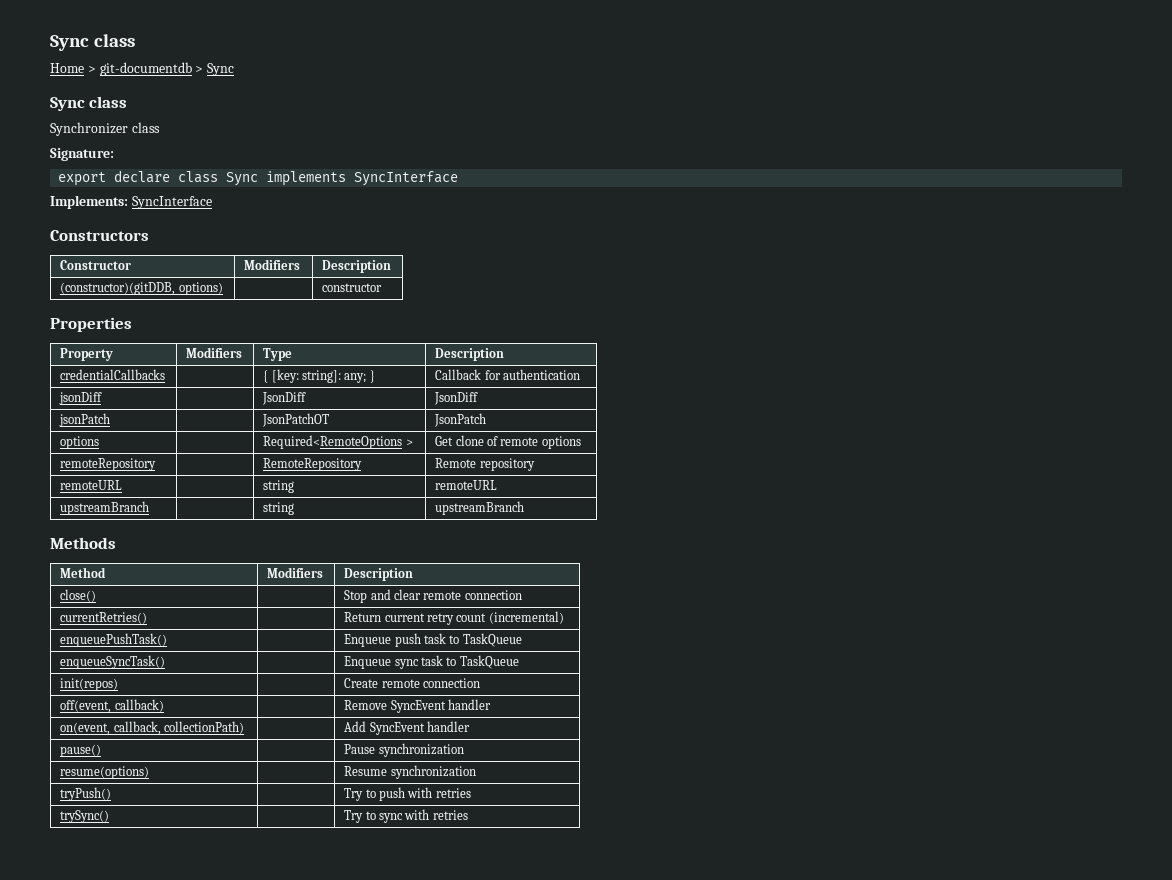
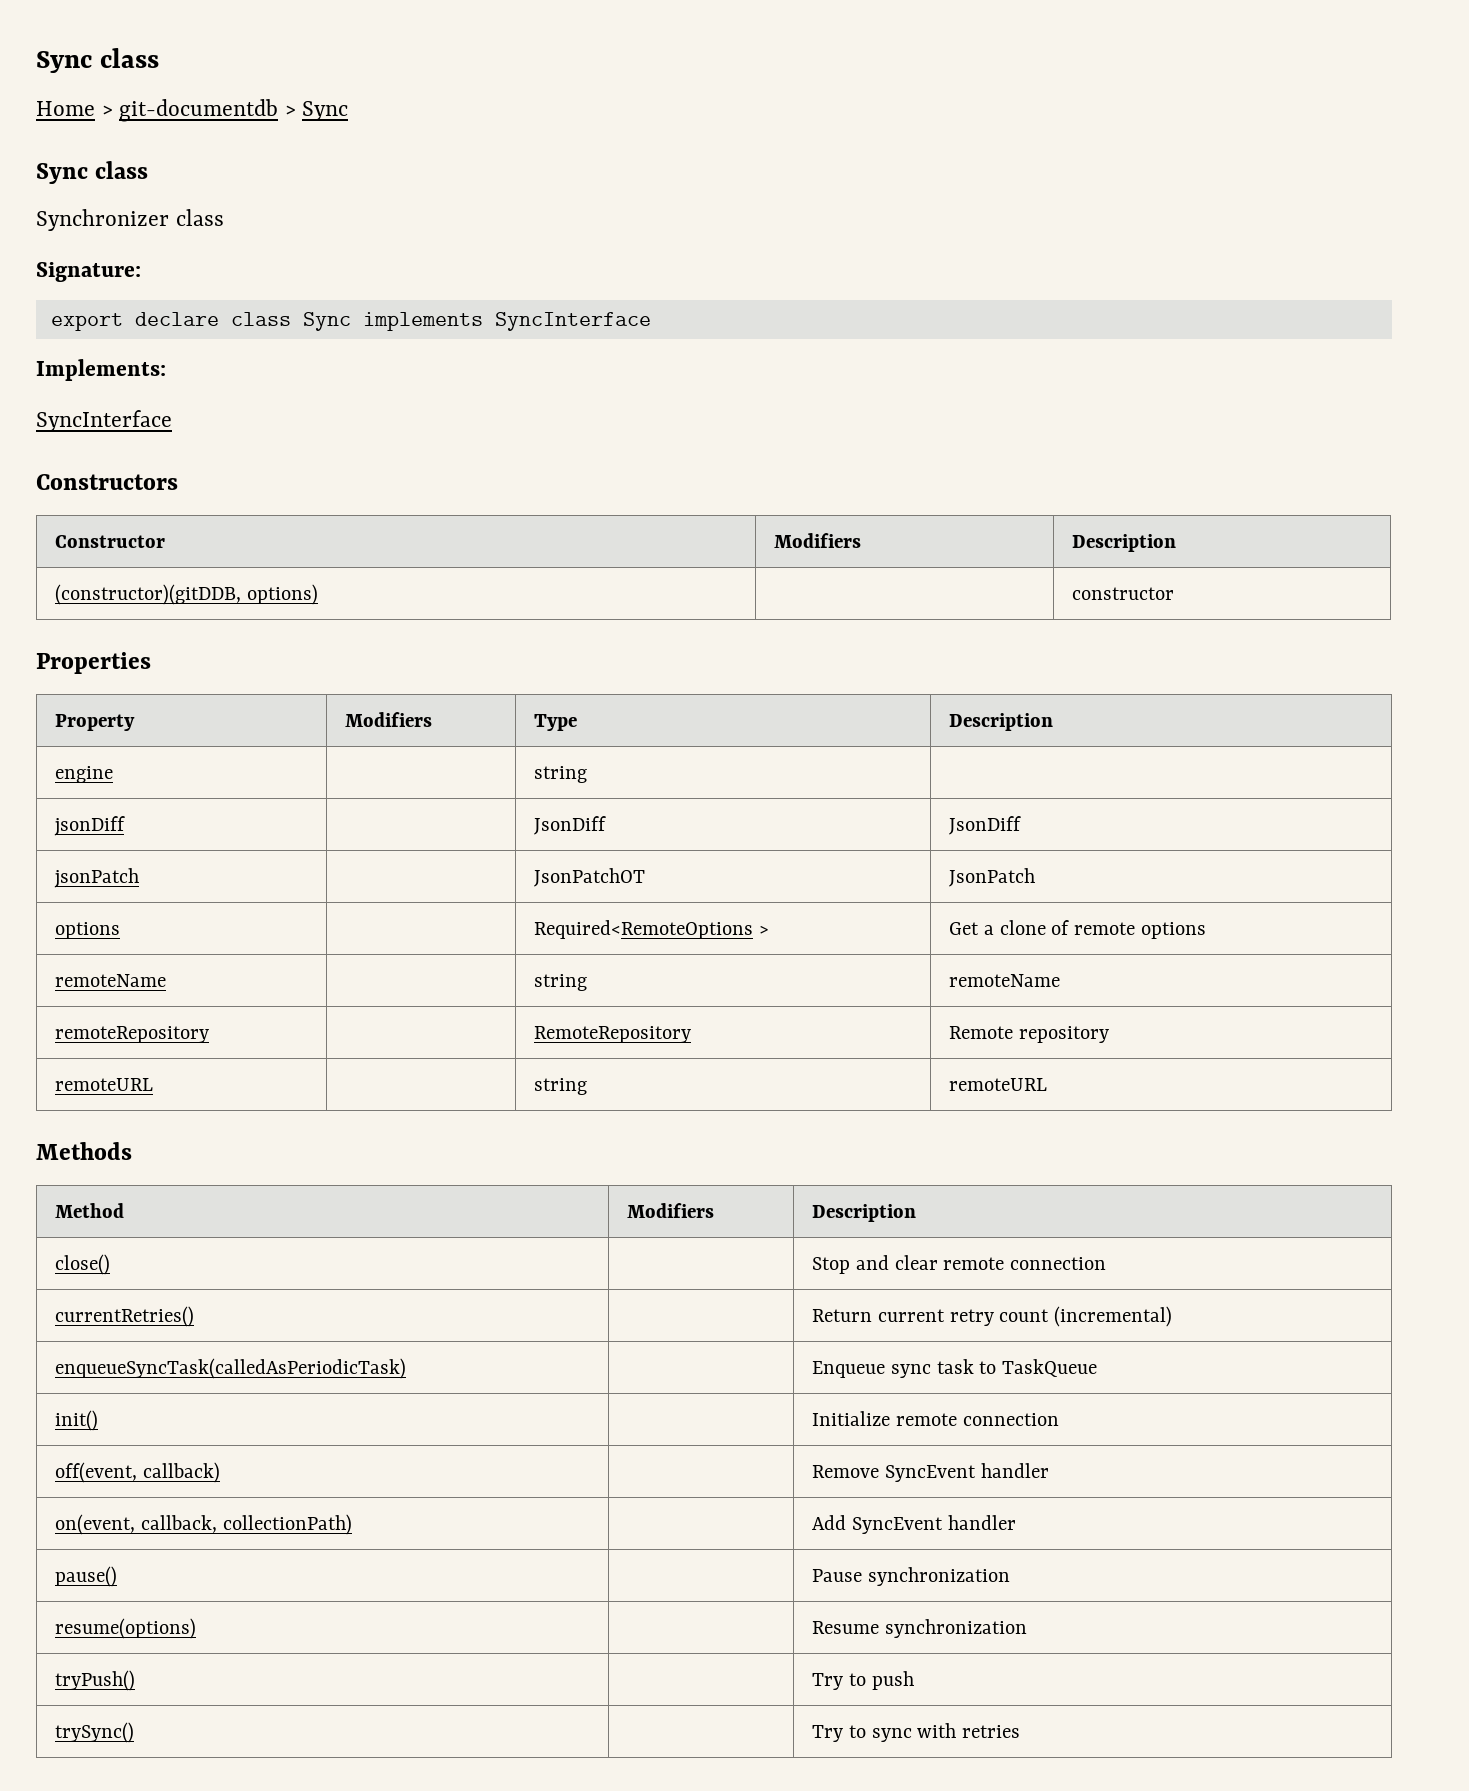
(128, 202) none -> (166, 370) //
[60,369,166,380] [263,369,375,383] [435,369,580,380] credentialCallbacks | | { [key: string]: any; } | Callback for authentication -> [54,766,113,783] [533,766,587,783] engine | | string |
(454, 441) none -> [983,925,994,935] a
(581, 442) none -> [54,974,166,987] [533,974,587,991] [948,974,1060,987] // remoteName | | string | remoteName
[60,501,150,515] [263,502,295,515] [435,501,525,515] // upstreamBranch | | string | upstreamBranch -> (1047, 1084) none
[60,633,168,647] [344,633,522,647] [60,655,166,669] enqueuePushTask() | | Enqueue push task to TaskQueue // enqueueSyncTask() -> [54,1358,406,1379] enqueueSyncTask(calledAsPeriodicTask)
[60,678,119,691] [344,678,379,688] init(repos) | | Create -> [54,1410,98,1431] [811,1411,890,1426] init() | | Initialize
[407,787,471,798] with retries -> (914, 1680) none

